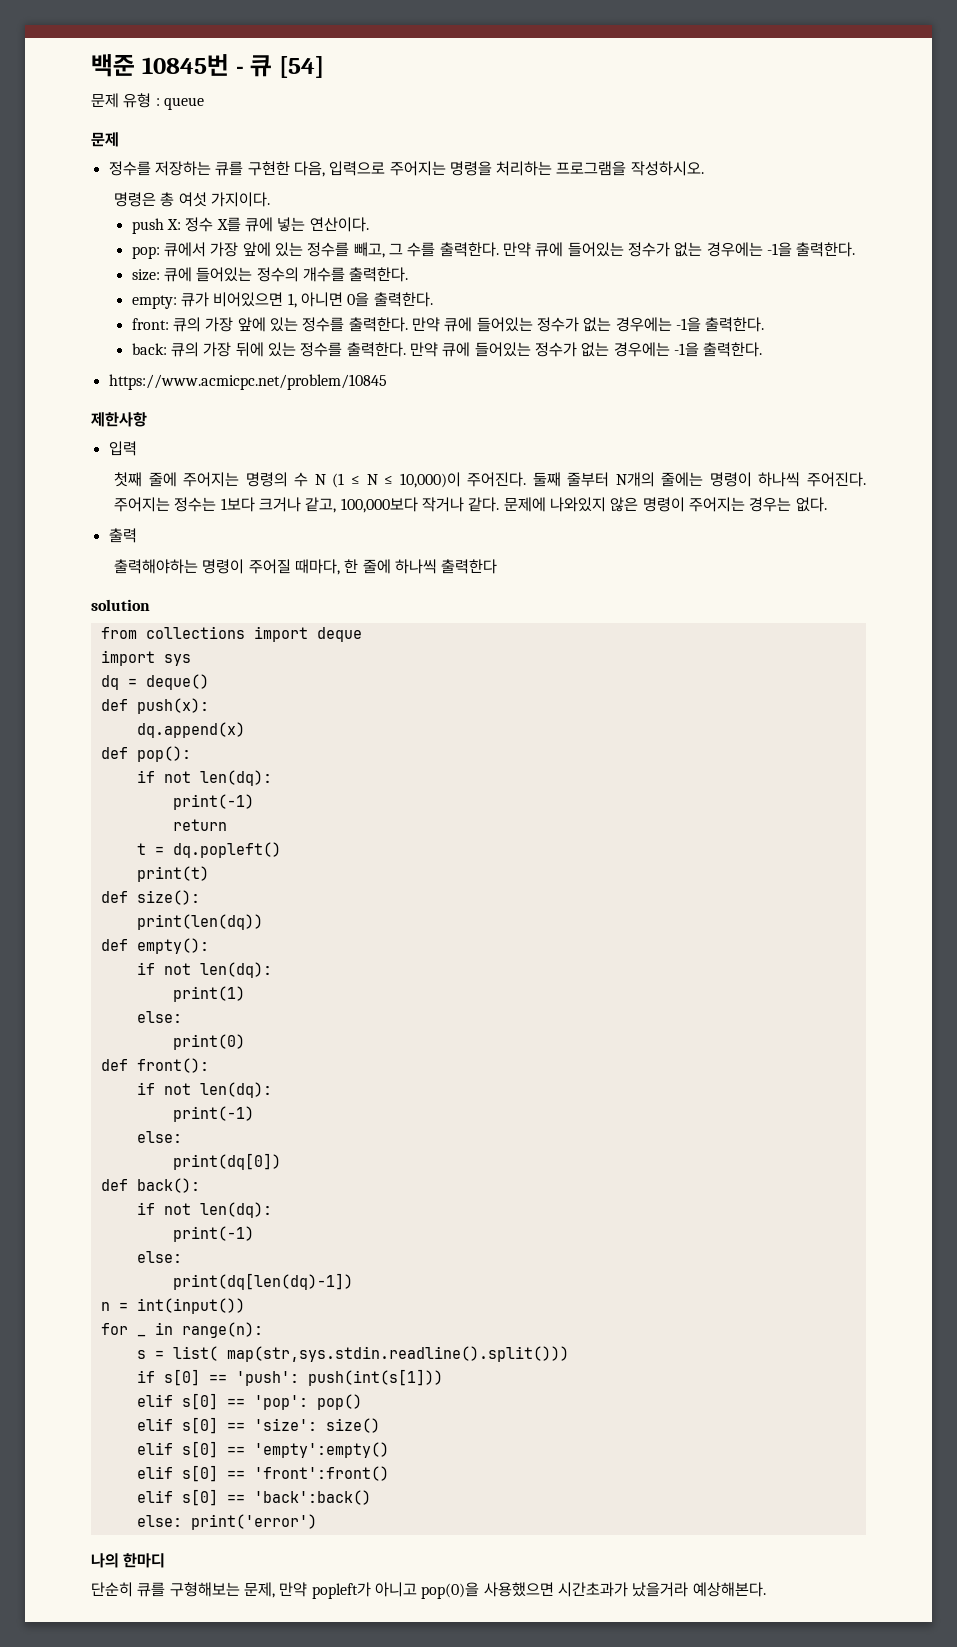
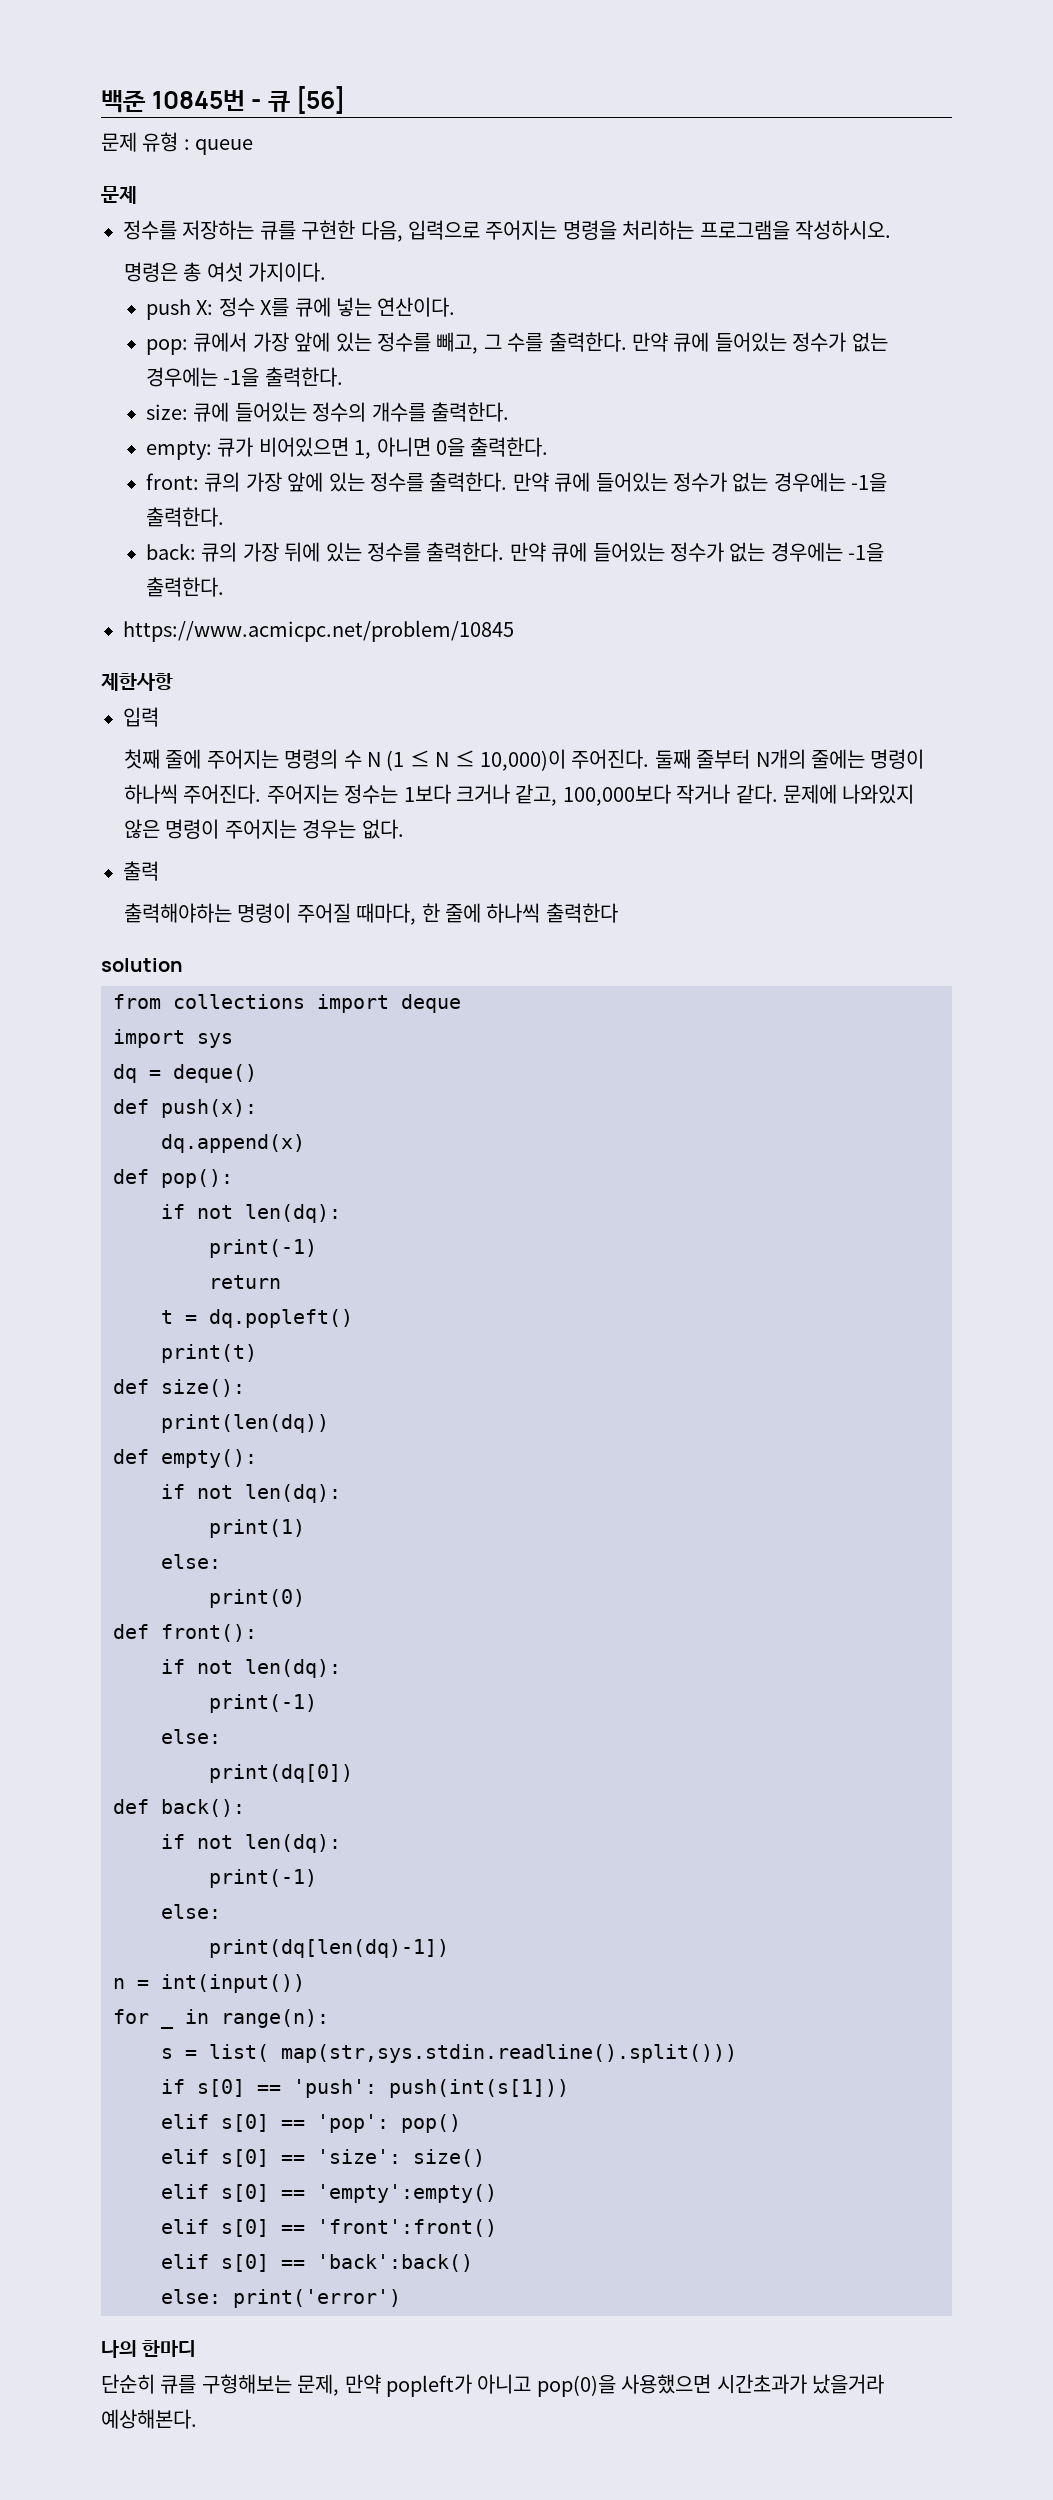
[279,56,324,78] [54] -> [296,86,346,114] [56]

